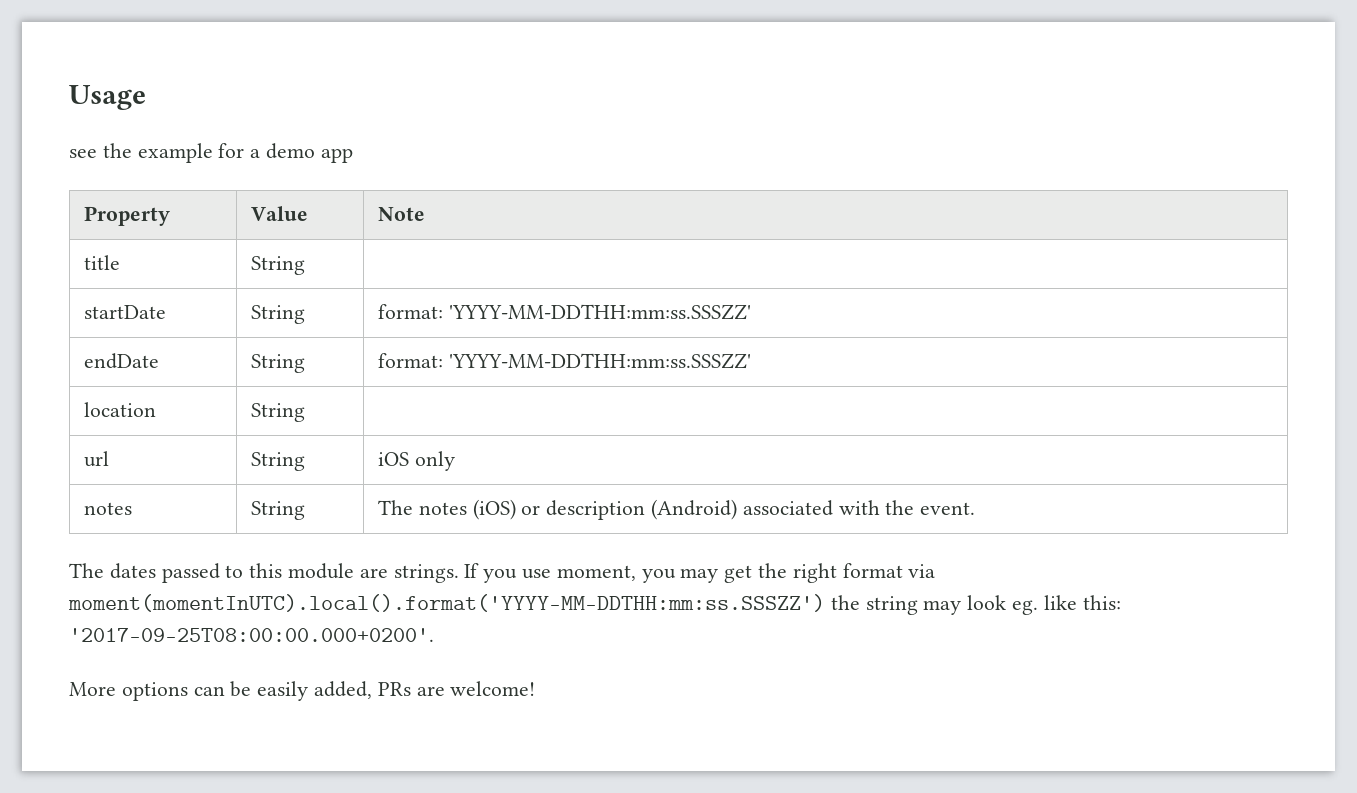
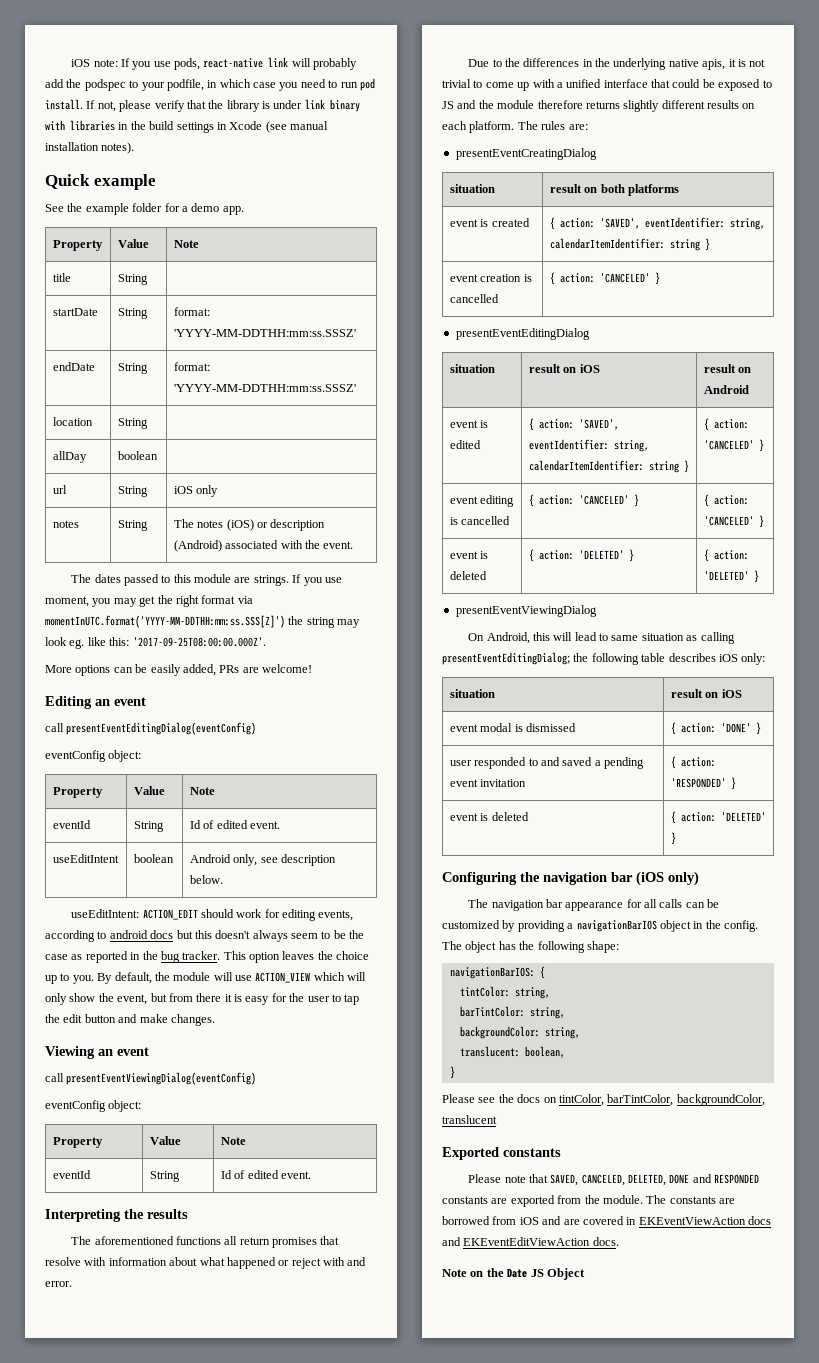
[69,85,146,110] [69,149,97,158] Usage // see -> [71,57,358,70] [45,78,375,91] [45,99,360,112] [45,120,328,133] [45,142,135,154] [45,174,156,190] [45,204,64,212] iOS note: If you use pods, react-native link will probably add the podspec to your podfile, in which case you need to run pod install. If not, please verify that the library is under link binary with libraries in the build settings in Xcode (see manual installation notes). // Quick example // See
(213, 153) none -> [132,203,163,212] folder
[320,148,353,163] app -> [222,206,244,215] app.
[448,304,751,320] 'YYYY-MM-DDTHH:mm:ss.SSSZZ' -> [173,329,356,337] 'YYYY-MM-DDTHH:mm:ss.SSSZ'
[448,353,751,369] 'YYYY-MM-DDTHH:mm:ss.SSSZZ' -> [173,384,356,392] 'YYYY-MM-DDTHH:mm:ss.SSSZ'
(306, 412) none -> [52,451,87,463] [117,451,158,460] // allDay | boolean |
[68,594,825,612] moment(momentInUTC).local().format('YYYY-MM-DDTHH:mm:ss.SSSZZ') -> [45,615,285,628] momentInUTC.format('YYYY-MM-DDTHH:mm:ss.SSS[Z]')
[69,628,434,642] '2017-09-25T08:00:00.000+0200'. -> [132,637,266,647] '2017-09-25T08:00:00.000Z'.
(536, 688) none -> [45,696,146,709] [45,722,257,735] [45,750,142,762] [52,787,103,798] [133,786,165,795] [189,787,215,795] [52,820,91,829] [133,821,164,832] [189,820,281,829] [52,854,119,863] [133,854,174,863] [189,854,337,866] [189,875,223,884] [71,909,354,921] [45,930,365,942] [45,951,370,963] [45,972,367,984] [45,993,360,1005] [45,1014,215,1026] [45,1046,149,1059] [45,1072,257,1085] [45,1100,142,1112] [52,1137,103,1148] [149,1136,181,1145] [220,1137,246,1145] [52,1170,91,1179] [149,1171,180,1182] [220,1170,312,1179] [45,1209,188,1222] [71,1236,340,1248] [45,1257,367,1269] [45,1281,72,1287] [468,58,766,70] [442,79,772,91] [442,100,756,112] [442,121,588,133] [455,148,597,160] [449,184,495,193] [549,184,680,196] [449,218,530,227] [549,217,765,230] [549,238,710,251] [449,274,532,282] [449,294,499,303] [549,272,660,285] [455,328,590,340] [449,364,495,373] [528,364,600,373] [703,364,752,373] [703,385,749,394] [449,420,489,428] [449,440,481,449] [528,418,619,431] [528,439,649,452] [528,460,689,473] [703,418,749,431] [703,439,764,452] [449,495,515,507] [449,516,511,525] [528,494,639,507] [703,494,749,507] [703,515,764,528] [449,551,489,559] [449,571,487,580] [528,549,634,562] [703,549,749,562] [703,570,759,583] [455,605,597,617] [468,632,735,644] [442,652,766,665] [449,689,495,698] [670,689,742,698] [449,723,577,732] [670,722,761,735] [449,757,645,769] [449,779,527,787] [670,756,716,769] [670,777,736,790] [449,812,529,821] [670,811,766,824] [670,832,676,845] [442,871,699,886] [468,899,720,911] [442,920,758,932] [442,941,619,953] [449,966,545,979] [459,986,550,999] [459,1006,565,1019] [459,1026,580,1039] [459,1046,565,1058] [449,1066,455,1079] [442,1094,765,1106] [442,1115,497,1124] [442,1147,561,1160] [468,1174,760,1186] [442,1195,735,1207] [442,1216,771,1225] [442,1237,619,1246] [442,1268,585,1280] // Editing an event // call presentEventEditingDialog(eventConfig) // eventConfig object: // Property | Value | Note // eventId | String | Id of edited event. // useEditIntent | boolean | Android only, see description below. // useEditIntent: ACTION_EDIT should work for editing events, according to android docs but this doesn't always seem to be the case as reported in the bug tracker. This option leaves the choice up to you. By default, the module will use ACTION_VIEW which will only show the event, but from there it is easy for the user to tap the edit button and make changes. // Viewing an event // call presentEventViewingDialog(eventConfig) // eventConfig object: // Property | Value | Note // eventId | String | Id of edited event. // Interpreting the results // The aforementioned functions all return promises that resolve with information about what happened or reject with and error. // Due to the differences in the underlying native apis, it is not trivial to come up with a unified interface that could be exposed to JS and the module therefore returns slightly different results on each platform. The rules are: // presentEventCreatingDialog // situation | result on both platforms // event is created | { action: 'SAVED', eventIdentifier: string, calendarItemIdentifier: string } // event creation is cancelled | { action: 'CANCELED' } // presentEventEditingDialog // situation | result on iOS | result on Android // event is edited | { action: 'SAVED', eventIdentifier: string, calendarItemIdentifier: string } | { action: 'CANCELED' } // event editing is cancelled | { action: 'CANCELED' } | { action: 'CANCELED' } // event is deleted | { action: 'DELETED' } | { action: 'DELETED' } // presentEventViewingDialog // On Android, this will lead to same situation as calling presentEventEditingDialog; the following table describes iOS only: // situation | result on iOS // event modal is dismissed | { action: 'DONE' } // user responded to and saved a pending event invitation | { action: 'RESPONDED' } // event is deleted | { action: 'DELETED' } // Configuring the navigation bar (iOS only) // The navigation bar appearance for all calls can be customized by providing a navigationBarIOS object in the config. The object has the following shape: // navigationBarIOS: { // tintColor: string, // barTintColor: string, // backgroundColor: string, // translucent: boolean, // } // Please see the docs on tintColor, barTintColor, backgroundColor, translucent // Exported constants // Please note that SAVED, CANCELED, DELETED, DONE and RESPONDED constants are exported from the module. The constants are borrowed from iOS and are covered in EKEventViewAction docs and EKEventEditViewAction docs. // Note on the Date JS Object

